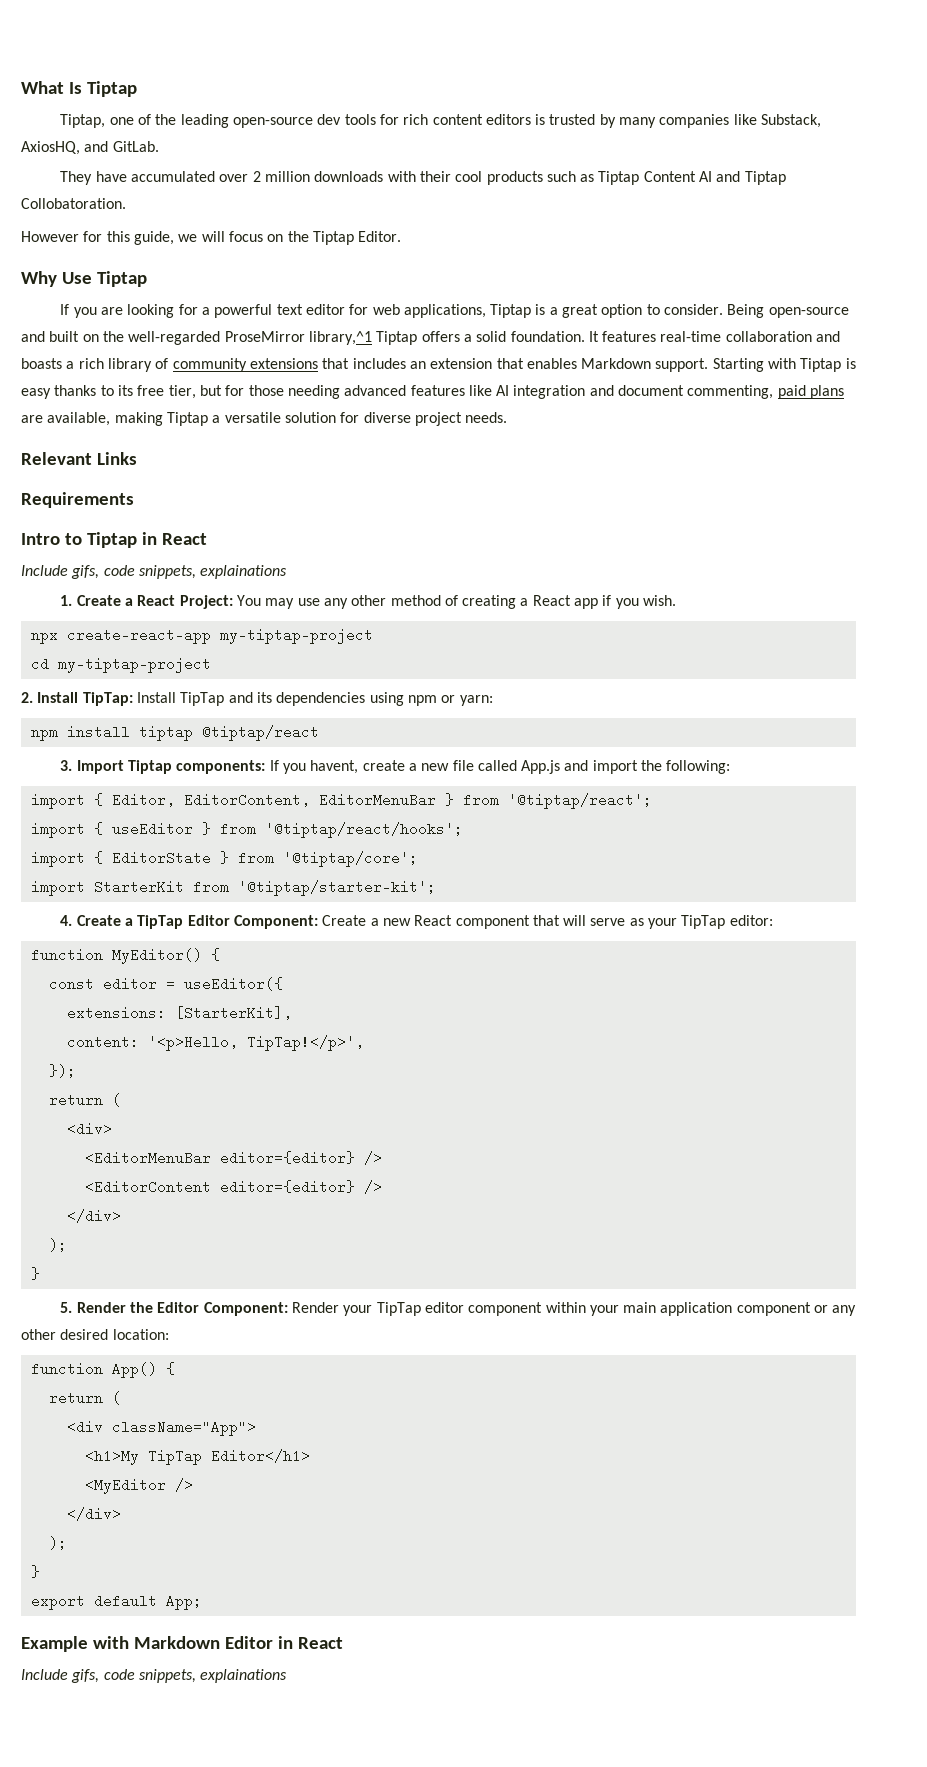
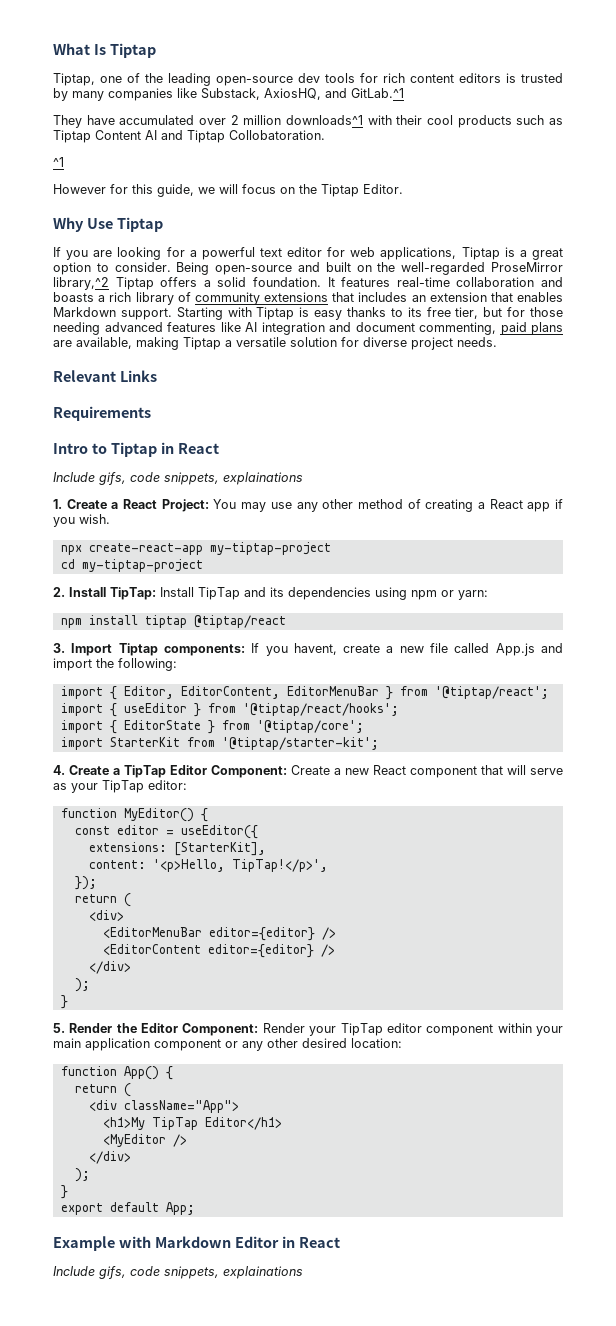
[112,141,159,152] GitLab. -> [351,88,404,98] GitLab.^1
[314,171,384,182] downloads -> [285,115,363,125] downloads^1
(126, 203) none -> [53,157,64,167] // ^1
[308,331,372,345] library,^1 -> [53,277,109,290] library,^2

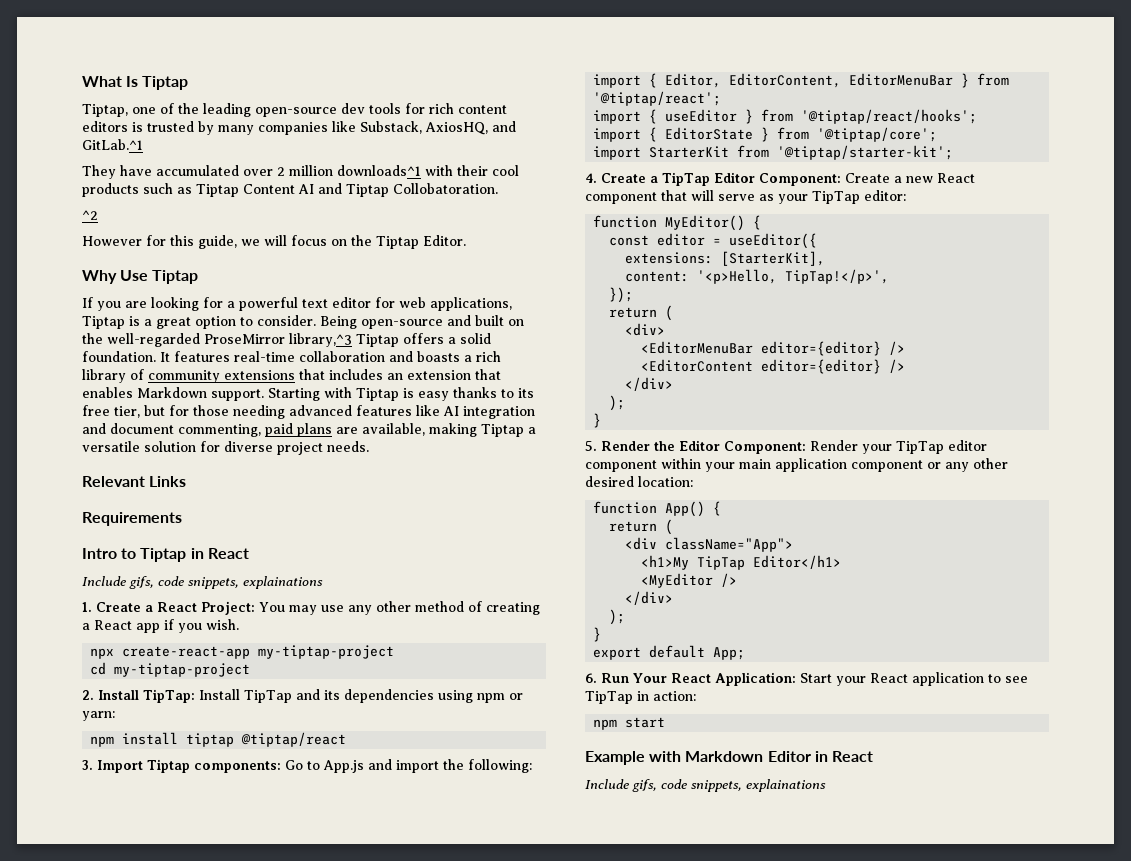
[53,157,64,167] ^1 -> [82,210,98,220] ^2
[53,277,109,290] library,^2 -> [289,333,352,347] library,^3
[251,643,490,656] If you havent, create a new file called -> [285,760,320,770] Go to
(195, 1208) none -> [585,672,1028,686] [585,691,696,704] [593,717,666,730] // 6. Run Your React Application: Start your React application to see TipTap in action: // npm start

